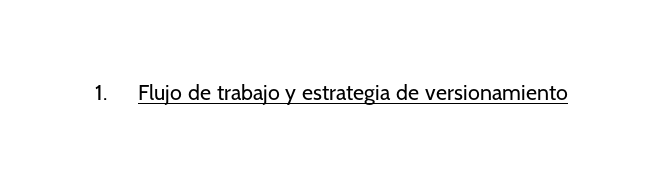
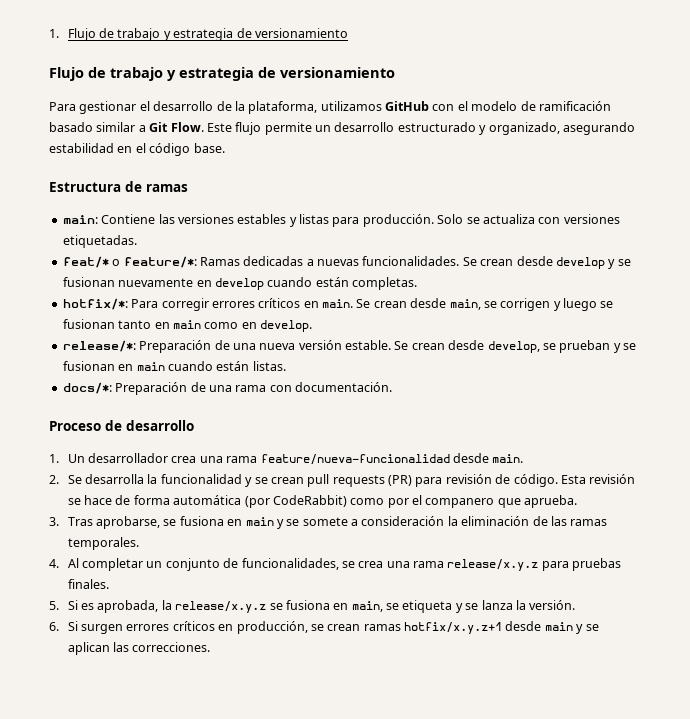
(568, 92) none -> [49,67,395,81] [49,101,611,114] [49,122,635,135] [49,143,225,156] [49,181,188,192] [62,214,620,227] [62,235,137,248] [62,256,631,269] [62,277,417,290] [62,298,614,311] [62,319,312,332] [62,340,636,353] [62,361,286,371] [62,382,392,395] [49,420,194,431] [49,453,524,465] [49,474,636,487] [67,495,578,508] [49,516,608,529] [67,537,139,550] [49,558,622,571] [67,579,109,589] [49,600,576,613] [49,621,599,634] [67,642,211,655] // Flujo de trabajo y estrategia de versionamiento // Para gestionar el desarrollo de la plataforma, utilizamos GitHub con el modelo de ramificación basado similar a Git Flow. Este flujo permite un desarrollo estructurado y organizado, asegurando estabilidad en el código base. // Estructura de ramas // main: Contiene las versiones estables y listas para producción. Solo se actualiza con versiones etiquetadas. // feat/* o feature/*: Ramas dedicadas a nuevas funcionalidades. Se crean desde develop y se fusionan nuevamente en develop cuando están completas. // hotfix/*: Para corregir errores críticos en main. Se crean desde main, se corrigen y luego se fusionan tanto en main como en develop. // release/*: Preparación de una nueva versión estable. Se crean desde develop, se prueban y se fusionan en main cuando están listas. // docs/*: Preparación de una rama con documentación. // Proceso de desarrollo // 1. Un desarrollador crea una rama feature/nueva-funcionalidad desde main. // 2. Se desarrolla la funcionalidad y se crean pull requests (PR) para revisión de código. Esta revisión se hace de forma automática (por CodeRabbit) como por el companero que aprueba. // 3. Tras aprobarse, se fusiona en main y se somete a consideración la eliminación de las ramas temporales. // 4. Al completar un conjunto de funcionalidades, se crea una rama release/x.y.z para pruebas finales. // 5. Si es aprobada, la release/x.y.z se fusiona en main, se etiqueta y se lanza la versión. // 6. Si surgen errores críticos en producción, se crean ramas hotfix/x.y.z+1 desde main y se aplican las correcciones.

